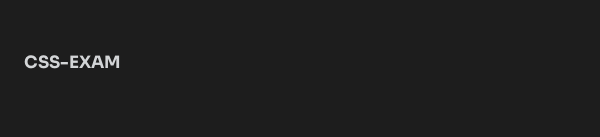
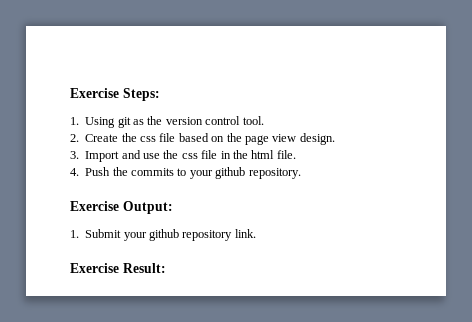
[24,55,121,69] CSS-EXAM -> [70,88,160,101] [70,116,264,128] [70,133,335,145] [70,150,296,162] [70,167,301,179] [70,201,173,214] [70,229,256,241] [70,263,166,273] Exercise Steps: // 1. Using git as the version control tool. // 2. Create the css file based on the page view design. // 3. Import and use the css file in the html file. // 4. Push the commits to your github repository. // Exercise Output: // 1. Submit your github repository link. // Exercise Result:

